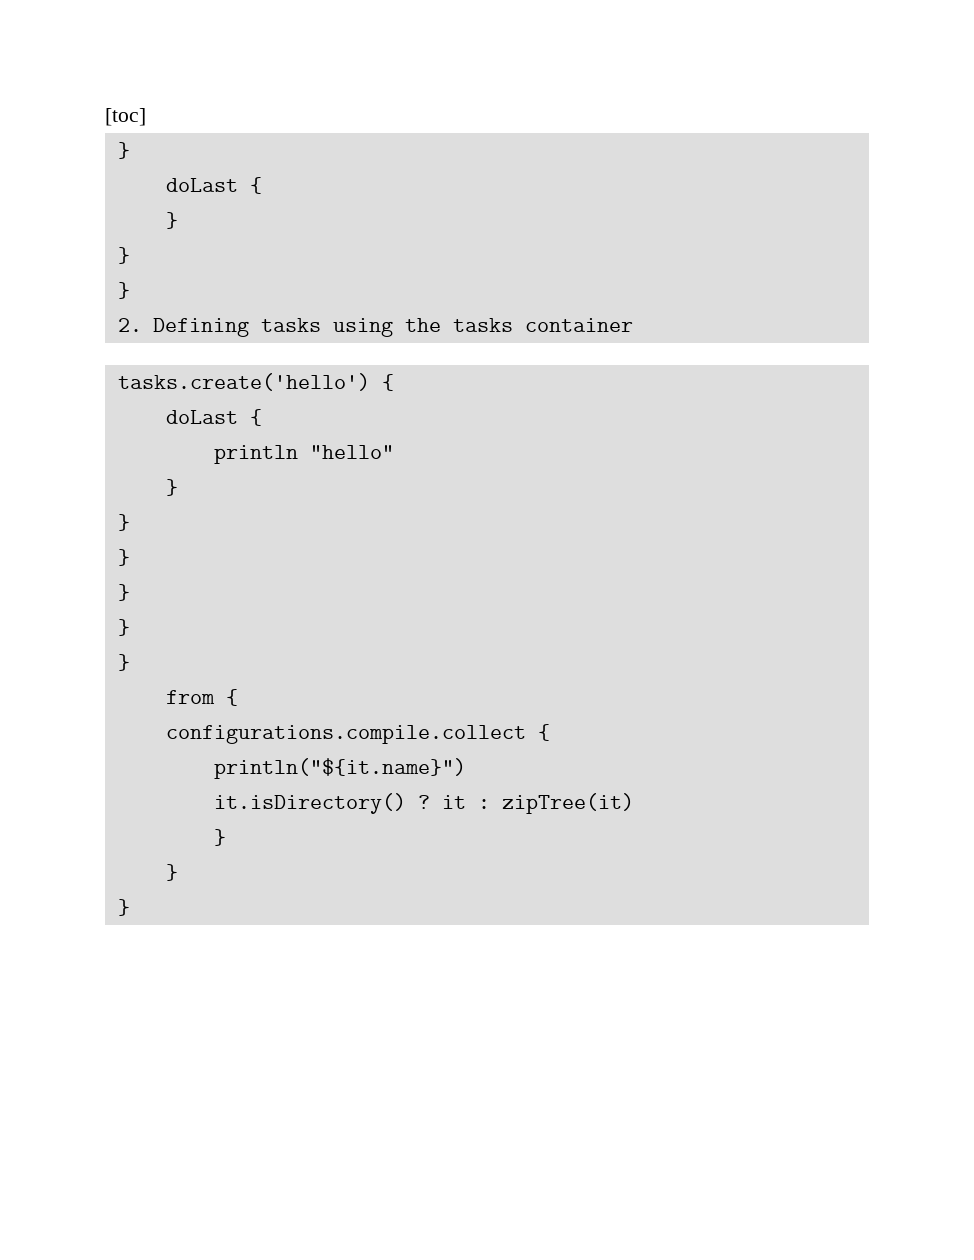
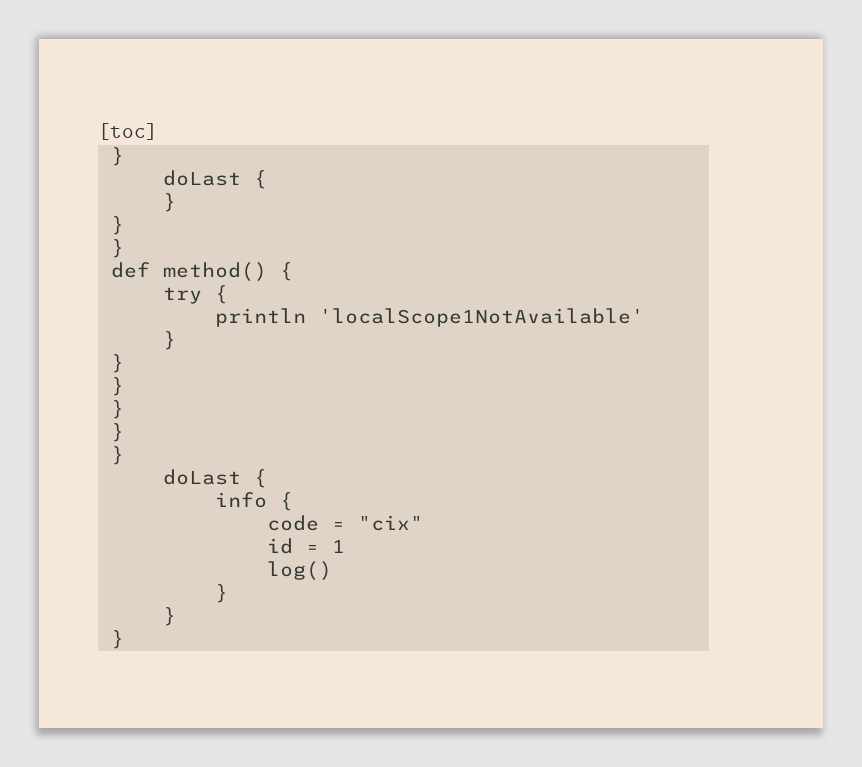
[117,318,633,337] [117,373,394,391] [165,410,238,424] 2. Defining tasks using the tasks container // tasks.create('hello') { // doLast -> [110,262,293,282] [162,287,202,304] def method() { // try
[309,445,394,459] "hello" -> [318,308,644,327] 'localScope1NotAvailable'
[165,689,238,706] [165,724,550,744] [213,758,466,779] [213,793,634,814] from { // configurations.compile.collect { // println("${it.name}") // it.isDirectory() ? it : zipTree(it) -> [162,469,267,488] [214,492,293,511] [266,515,423,531] [266,538,345,554] [266,561,332,581] doLast { // info { // code = "cix" // id = 1 // log()

